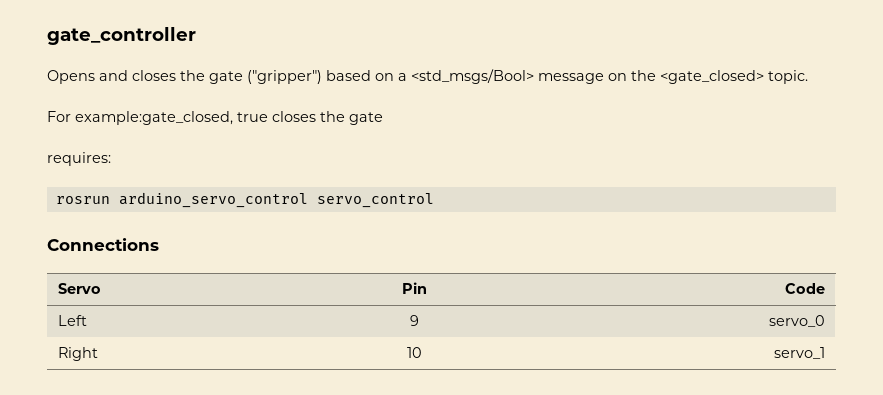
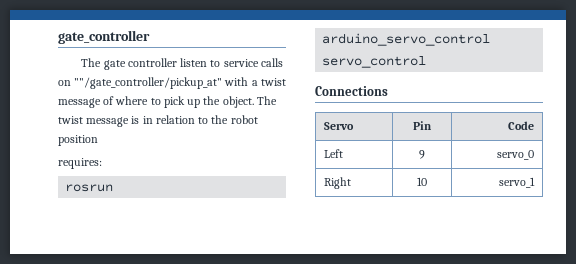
[47,69,808,84] [47,111,383,125] Opens and closes the gate ("gripper") based on a <std_msgs/Bool> message on the <gate_closed> topic. // For example:gate_closed, true closes the gate -> [81,58,283,70] [58,77,286,89] [58,96,277,108] [58,115,258,127] [58,135,98,146] The gate controller listen to service calls on ""/gate_controller/pickup_at" with a twist message of where to pick up the object. The twist message is in relation to the robot position

